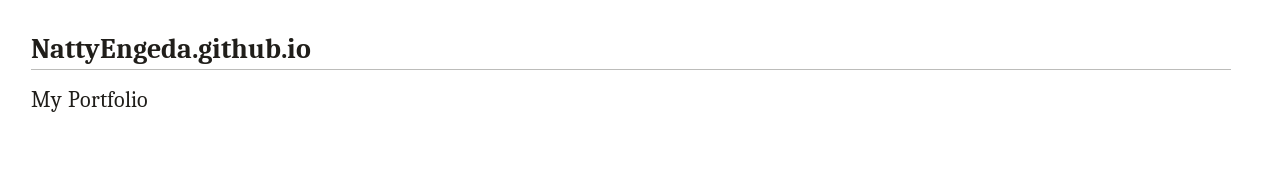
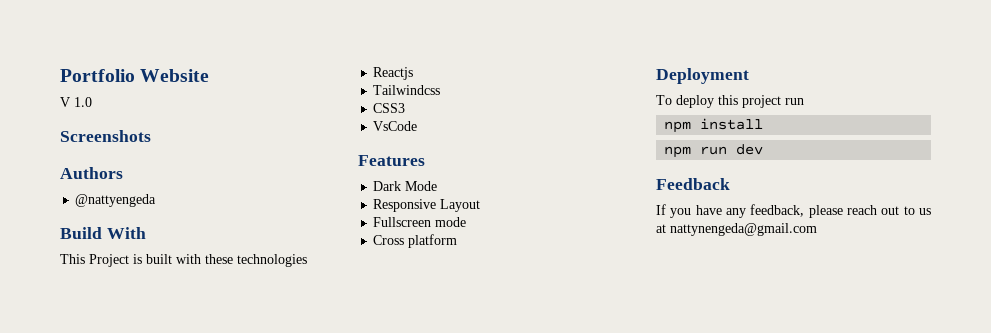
[31,38,311,64] [31,91,148,112] NattyEngeda.github.io // My Portfolio -> [60,69,210,82] [60,97,92,107] [60,130,151,142] [60,167,123,179] [75,194,157,207] [60,227,146,239] [60,254,307,267] [373,67,414,80] [373,85,441,95] [373,103,406,113] [373,121,418,131] [358,155,425,166] [373,181,438,191] [373,199,481,212] [373,217,467,227] [373,234,458,248] [656,68,749,84] [656,95,804,108] [664,118,764,133] [664,144,764,158] [656,178,730,190] [656,204,931,218] [656,223,817,236] Portfolio Website // V 1.0 // Screenshots // Authors // @nattyengeda // Build With // This Project is built with these technologies // Reactjs // Tailwindcss // CSS3 // VsCode // Features // Dark Mode // Responsive Layout // Fullscreen mode // Cross platform // Deployment // To deploy this project run // npm install // npm run dev // Feedback // If you have any feedback, please reach out to us at nattynengeda@gmail.com

